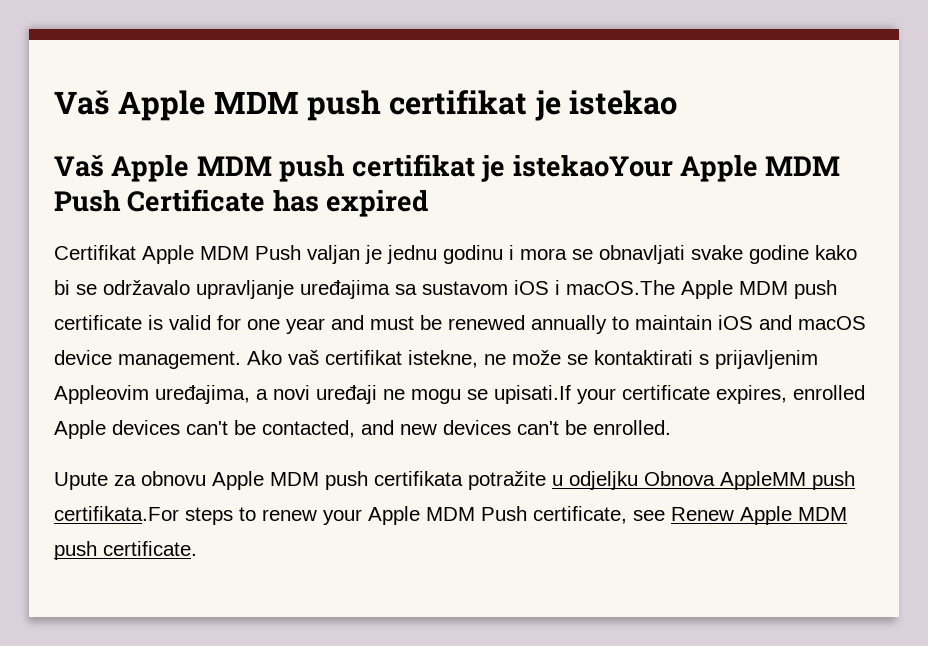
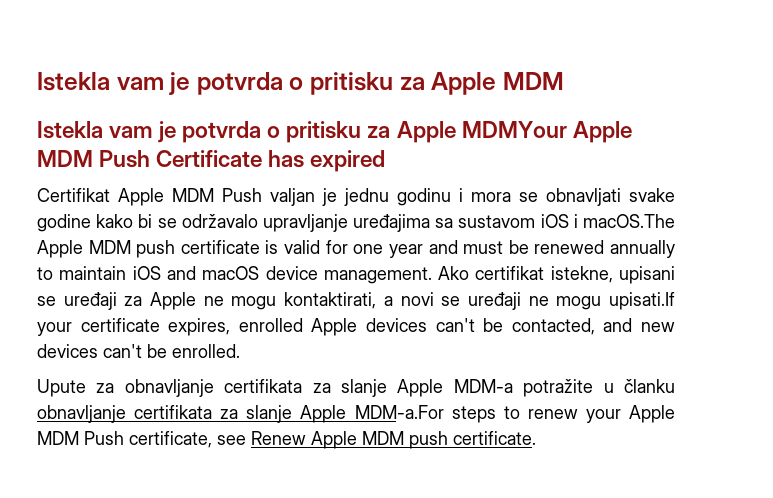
[54,90,678,121] [54,154,673,182] Vaš Apple MDM push certifikat je istekao // Vaš Apple MDM push certifikat je istekaoYour -> [37,72,564,95] [37,121,567,143] Istekla vam je potvrda o pritisku za Apple MDM // Istekla vam je potvrda o pritisku za Apple MDMYour
[288,350,319,365] vaš -> (470, 273) none
[484,350,818,369] [54,385,250,404] ne može se kontaktirati s prijavljenim Appleovim uređajima, -> [619,266,675,284] [37,292,377,310] upisani se uređaji za Apple ne mogu kontaktirati,
(310, 392) none -> [441,296,461,306] se
[467,389,488,400] se -> (602, 303) none
[141,471,855,490] [54,506,179,521] obnovu Apple MDM push certifikata potražite u odjeljku Obnova AppleMM push certifikata.For -> [124,379,675,397] [37,405,444,423] obnavljanje certifikata za slanje Apple MDM-a potražite u članku obnavljanje certifikata za slanje Apple MDM-a.For

